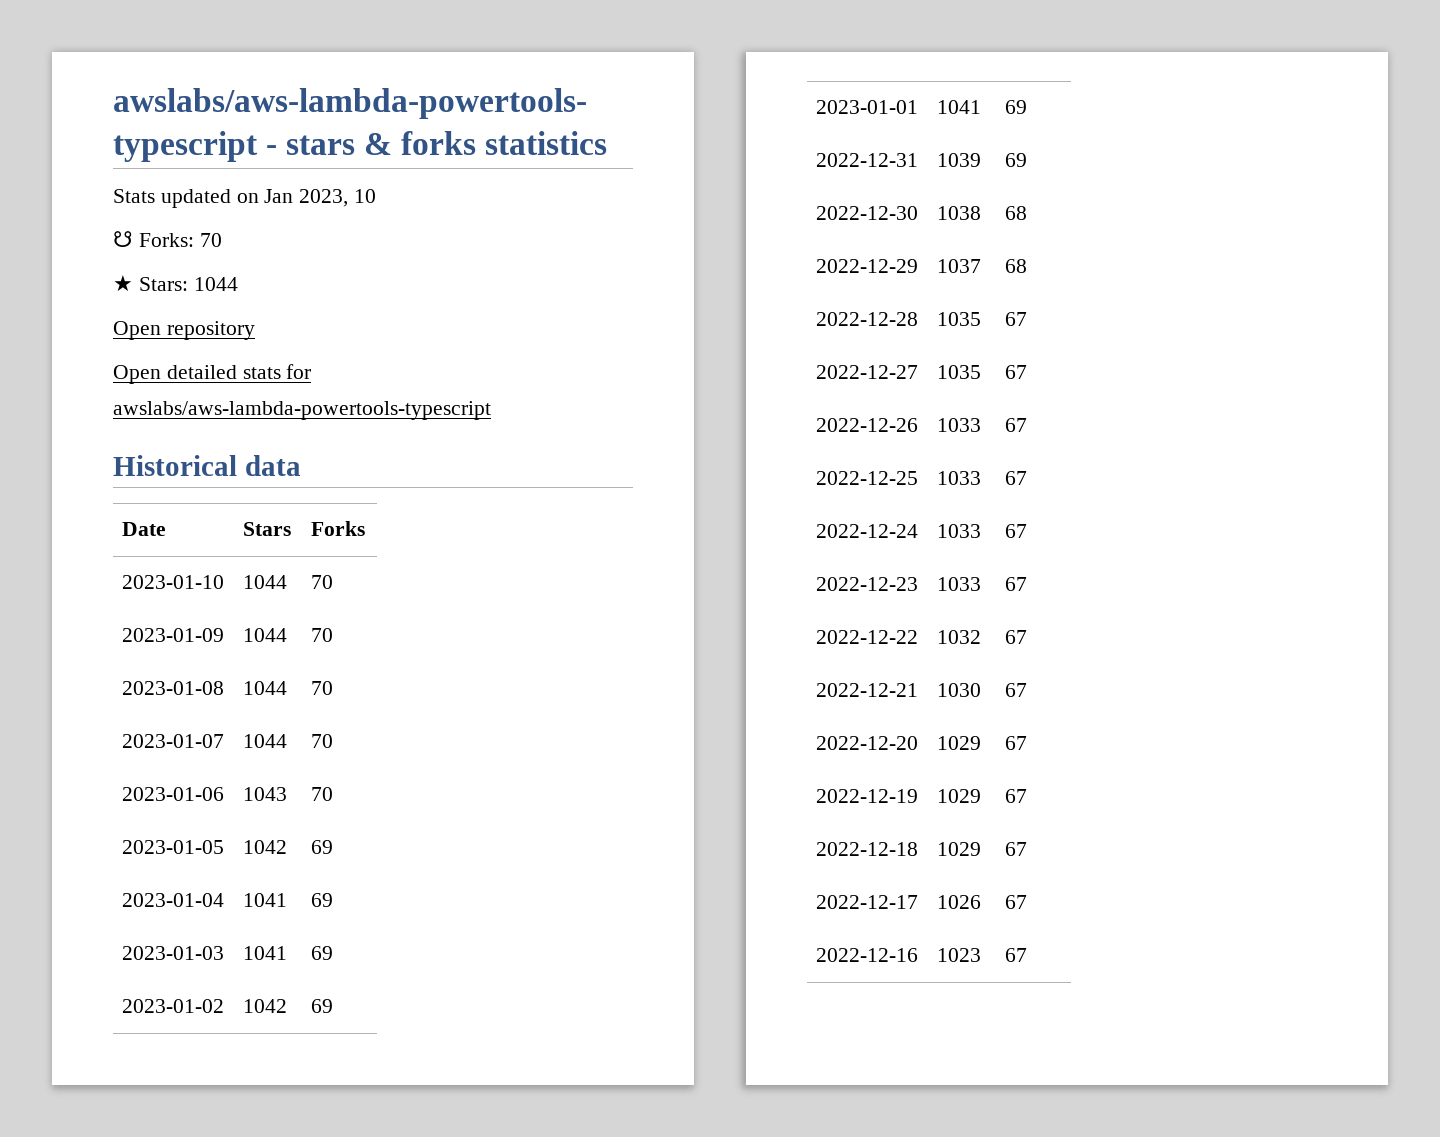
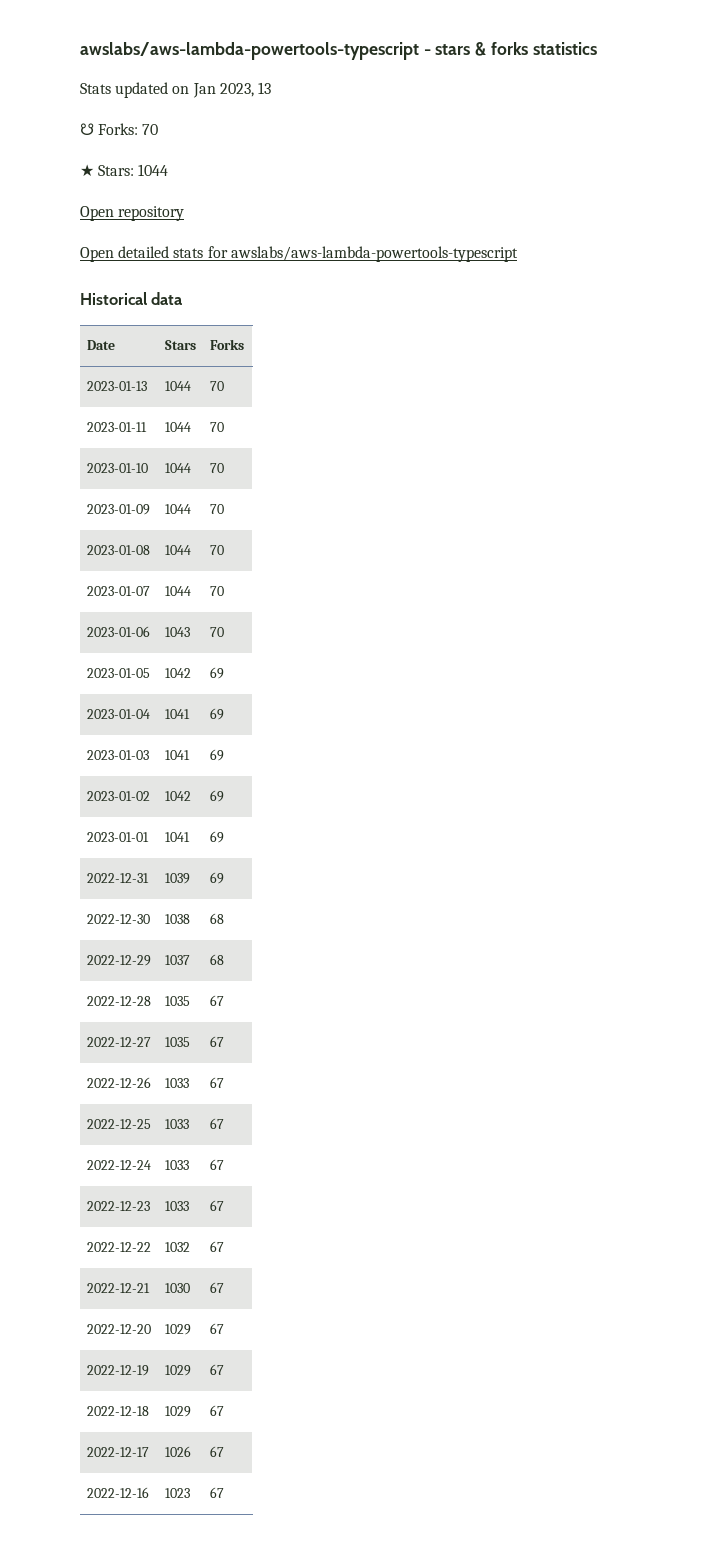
[354,189,377,203] 10 -> [257,82,271,94] 13
(366, 528) none -> [86,381,147,391] [164,381,191,391] [209,381,224,391] [86,422,147,432] [164,422,191,432] [209,422,224,432] // 2023-01-13 | 1044 | 70 // 2023-01-11 | 1044 | 70

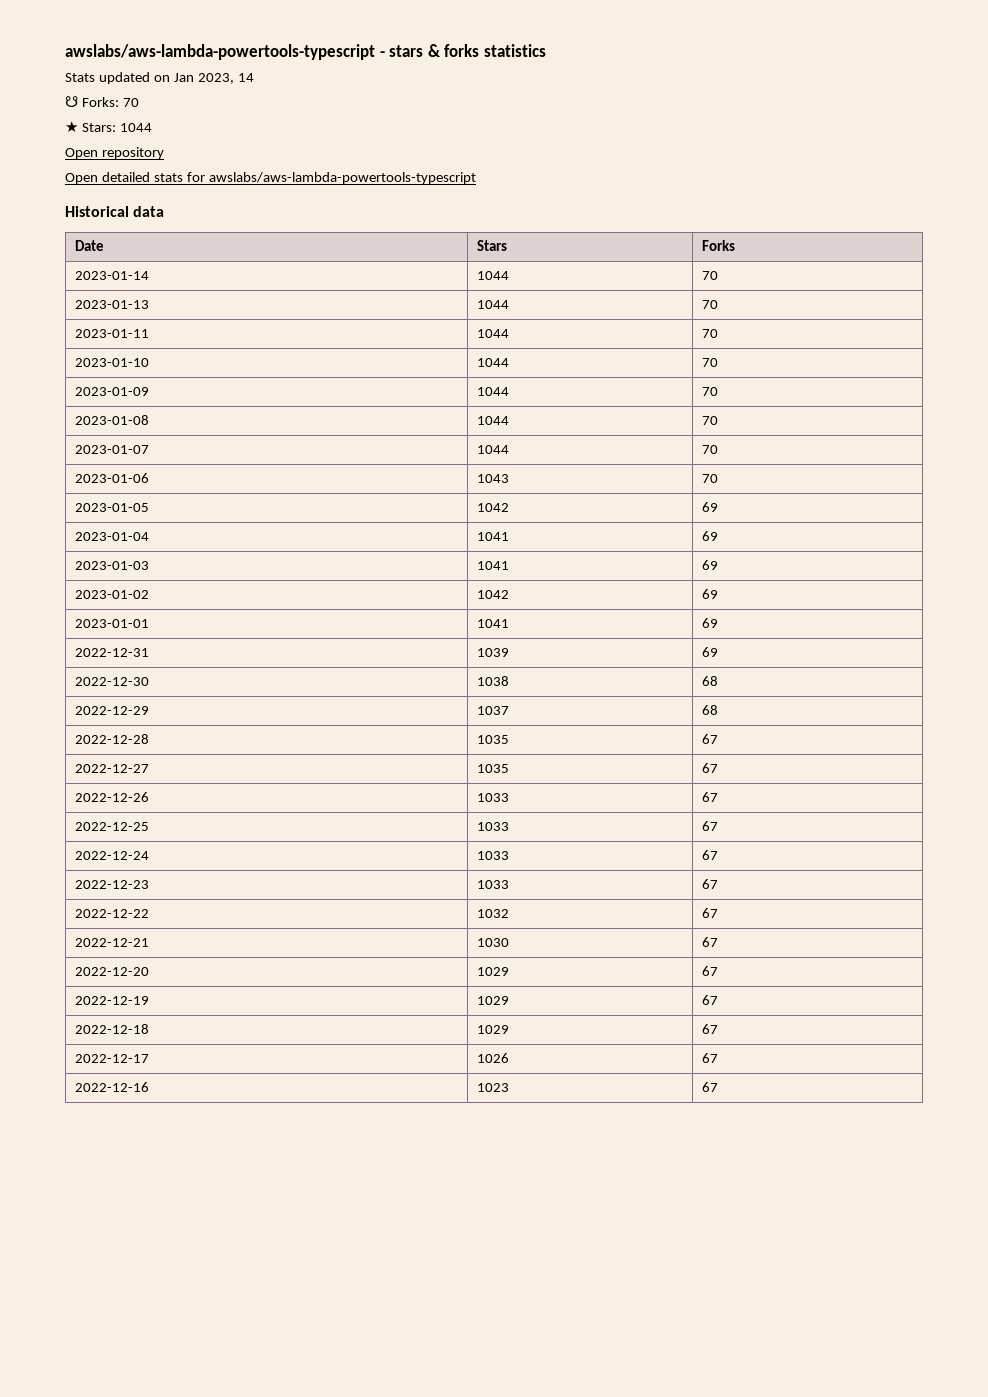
[257,82,271,94] 13 -> [237,73,254,82] 14
(244, 344) none -> [75,271,150,280] [477,271,510,280] [702,271,719,280] // 2023-01-14 | 1044 | 70

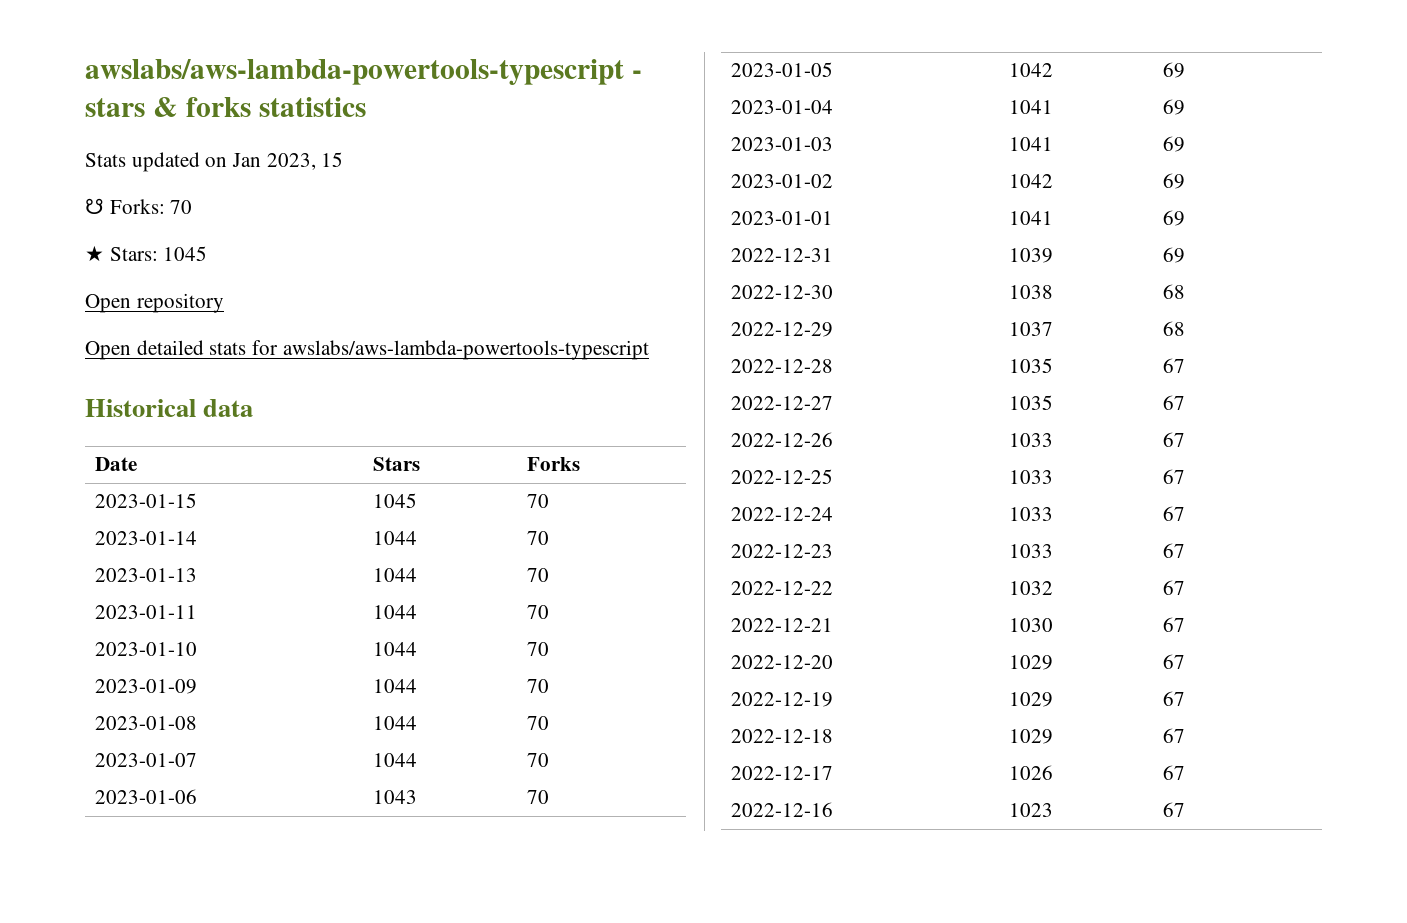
[237,73,254,82] 14 -> [321,152,344,167] 15
[119,123,152,132] 1044 -> [163,246,208,261] 1045
(736, 245) none -> [94,493,197,508] [372,493,417,508] [526,494,549,508] // 2023-01-15 | 1045 | 70

